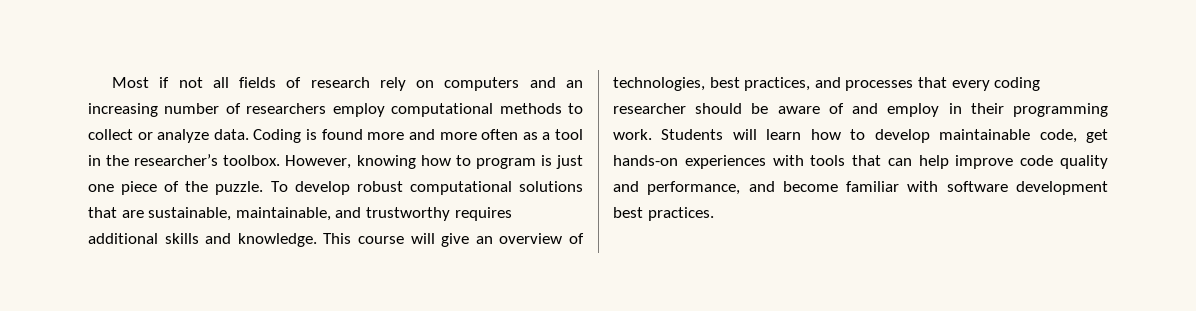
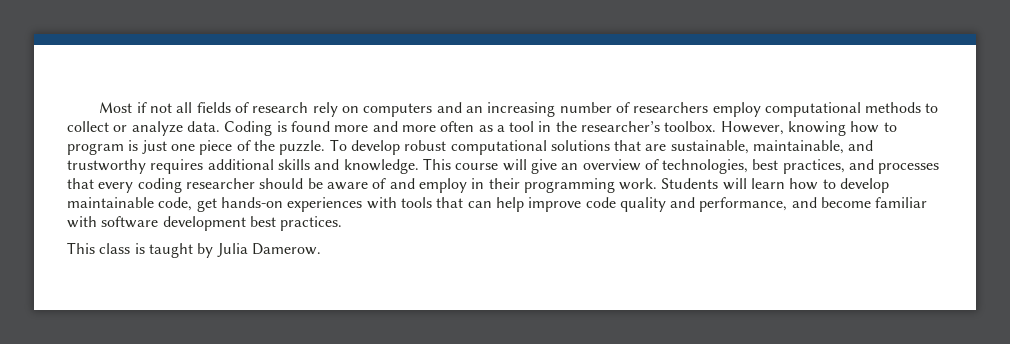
(714, 214) none -> [67,242,321,258] // This class is taught by Julia Damerow.

